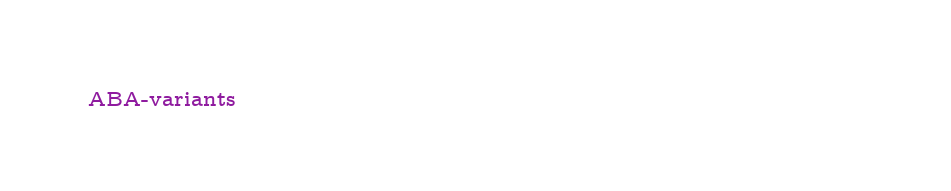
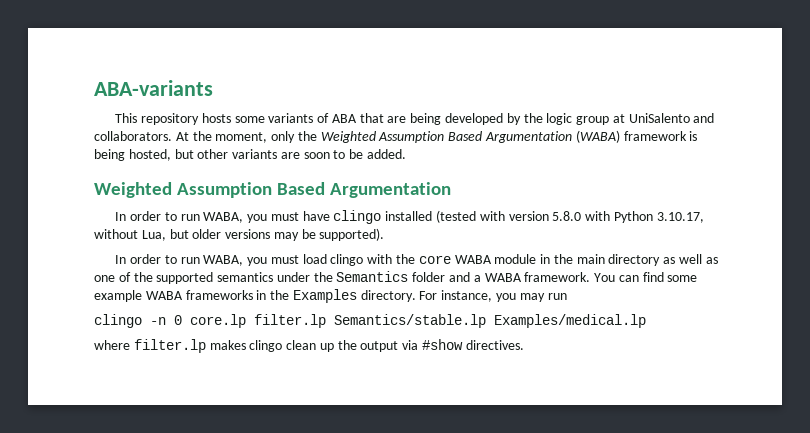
(236, 99) none -> [115,113,715,125] [94,130,698,143] [94,149,407,161] [94,182,452,198] [115,210,704,224] [94,228,385,241] [115,254,718,266] [94,271,698,284] [94,289,567,303] [94,314,646,328] [94,339,524,353] // This repository hosts some variants of ABA that are being developed by the logic group at UniSalento and collaborators. At the moment, only the Weighted Assumption Based Argumentation (WABA) framework is being hosted, but other variants are soon to be added. // Weighted Assumption Based Argumentation // In order to run WABA, you must have clingo installed (tested with version 5.8.0 with Python 3.10.17, without Lua, but older versions may be supported). // In order to run WABA, you must load clingo with the core WABA module in the main directory as well as one of the supported semantics under the Semantics folder and a WABA framework. You can find some example WABA frameworks in the Examples directory. For instance, you may run // clingo -n 0 core.lp filter.lp Semantics/stable.lp Examples/medical.lp // where filter.lp makes clingo clean up the output via #show directives.

